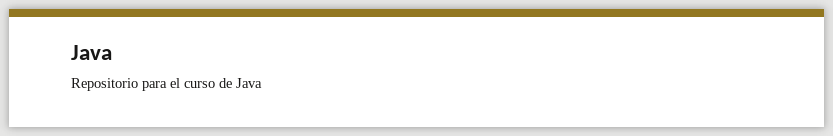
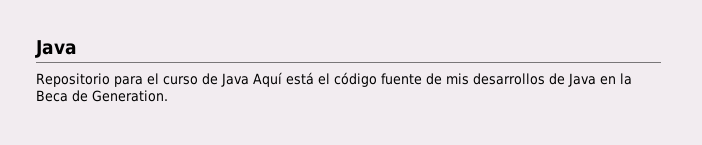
(262, 83) none -> [253,72,632,87] [36,90,168,102] Aquí está el código fuente de mis desarrollos de Java en la Beca de Generation.

